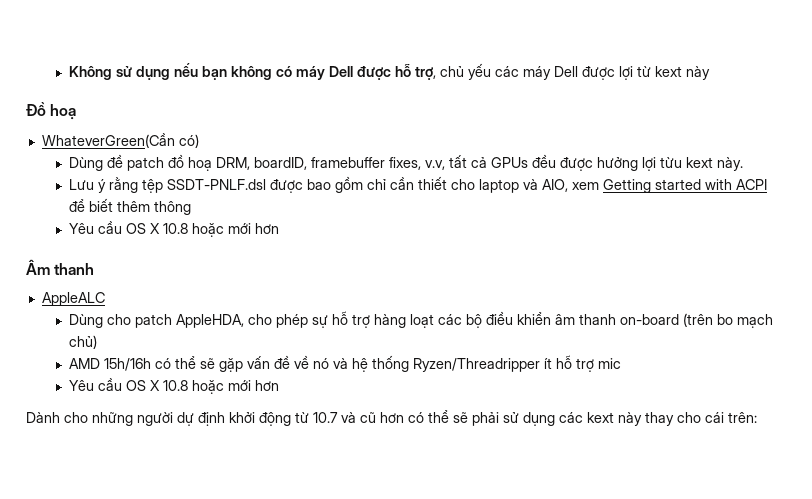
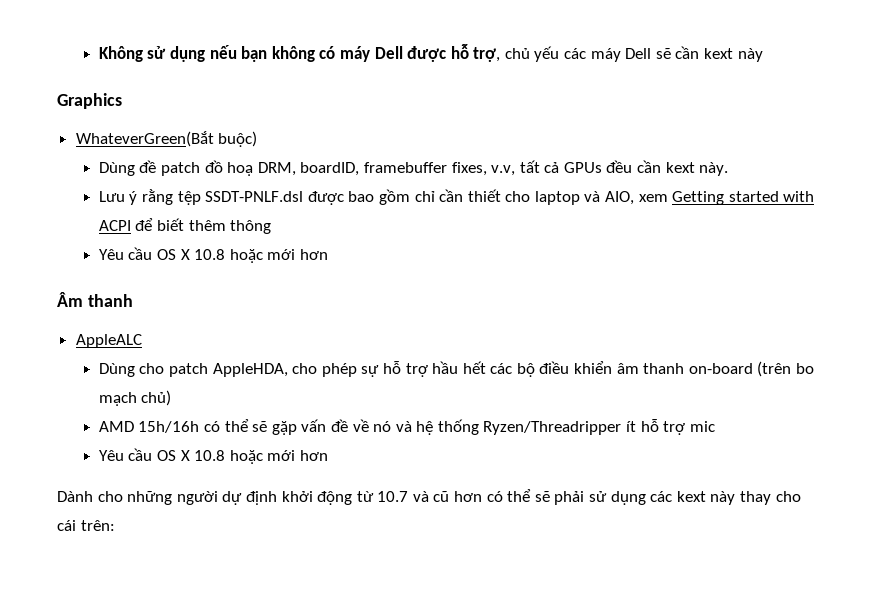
[582,66,652,80] được lợi từ -> [655,46,700,59] sẽ cần
[26,102,77,120] [41,133,199,148] Đồ hoạ // WhateverGreen(Cần có) -> [57,93,122,109] [75,131,258,147] Graphics // WhateverGreen(Bắt buộc)
[560,157,683,171] được hưởng lợi từu -> [637,160,662,173] cần
[374,314,435,328] hàng loạt -> [432,361,486,374] hầu hết

